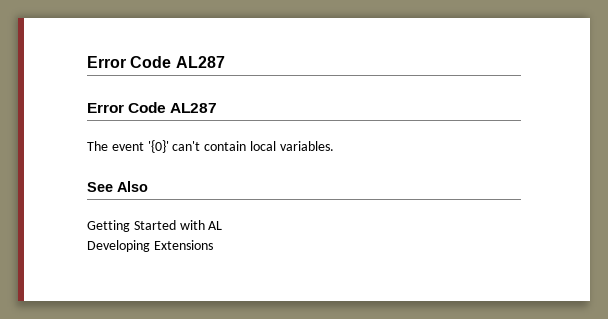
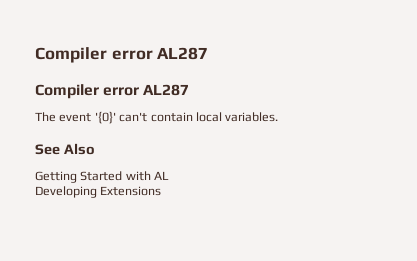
[87,56,225,68] [87,102,167,113] Error Code AL287 // Error Code -> [35,47,209,63] [35,84,140,99] Compiler error AL287 // Compiler error

